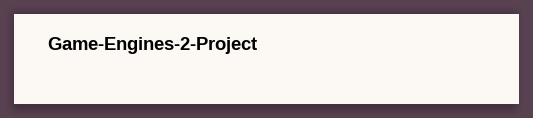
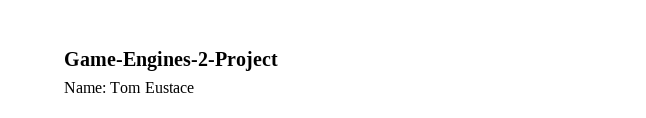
(257, 45) none -> [64,82,194,93] // Name: Tom Eustace

